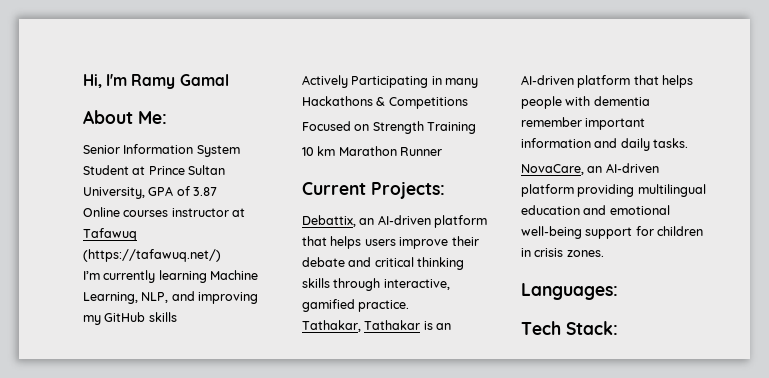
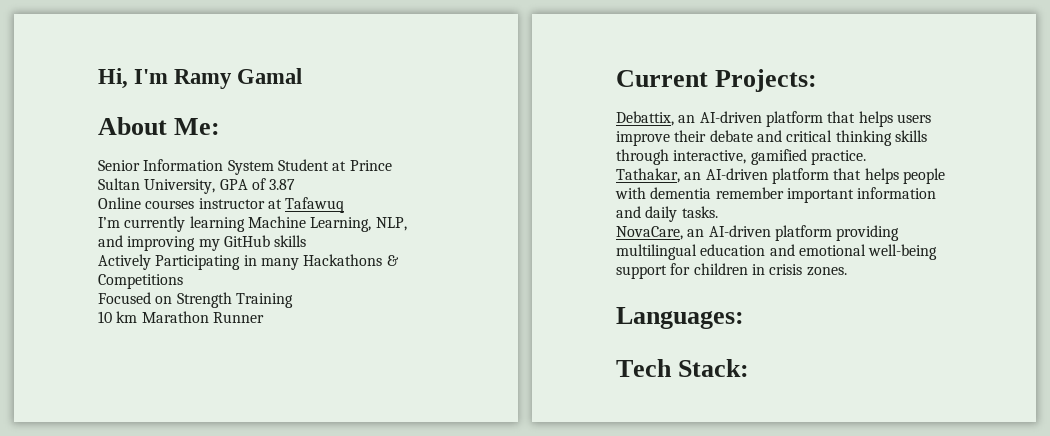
[83,249,221,262] (https://tafawuq.net/) -> (345, 205) none
[364,320,433,330] Tathakar is -> (680, 175) none

